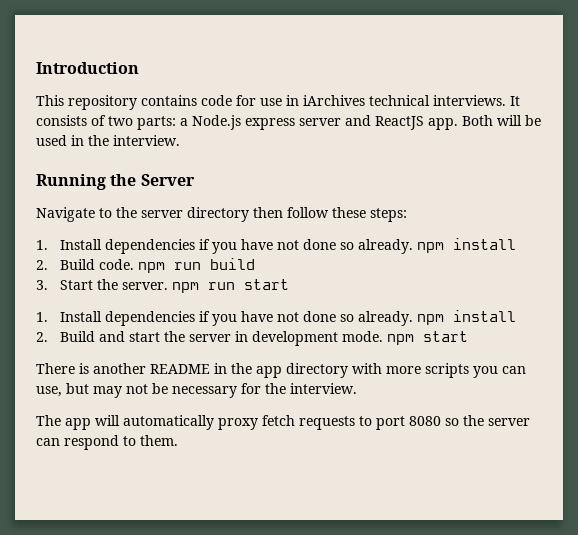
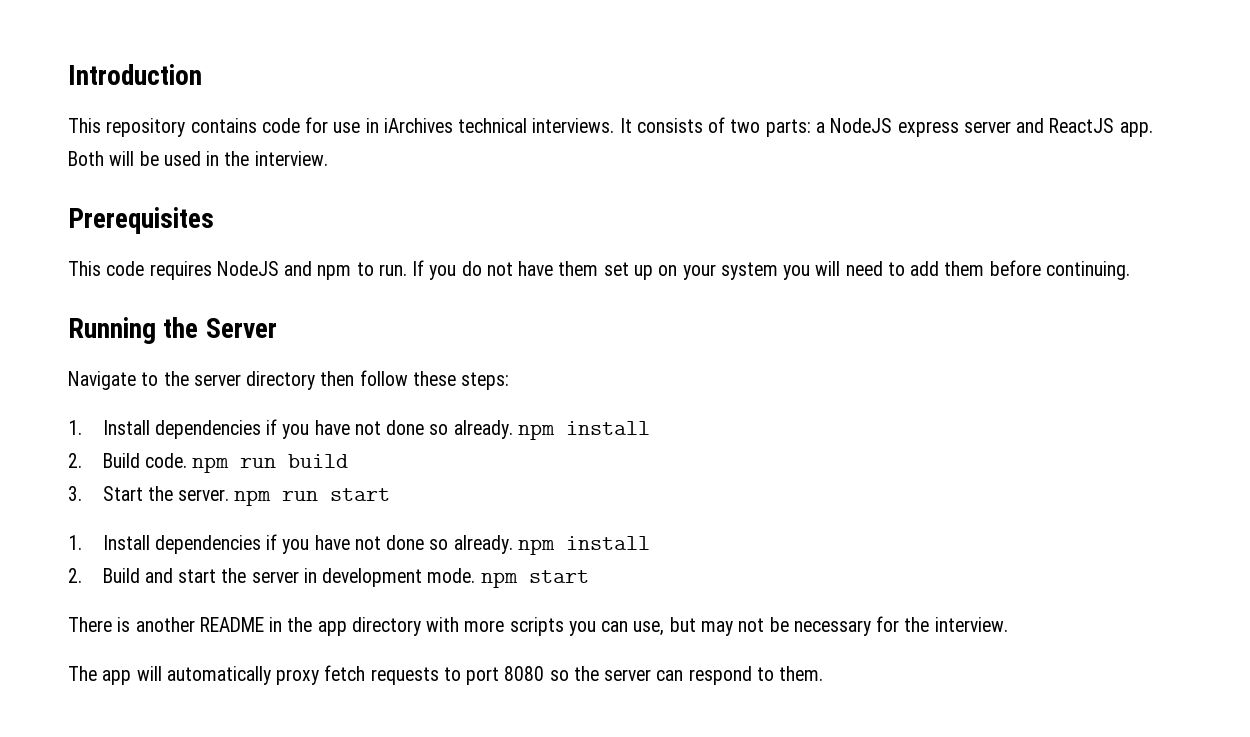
[192,115,241,130] Node.js -> [830,118,893,133] NodeJS
(180, 140) none -> [68,207,214,234] [68,260,1130,280] // Prerequisites // This code requires NodeJS and npm to run. If you do not have them set up on your system you will need to add them before continuing.

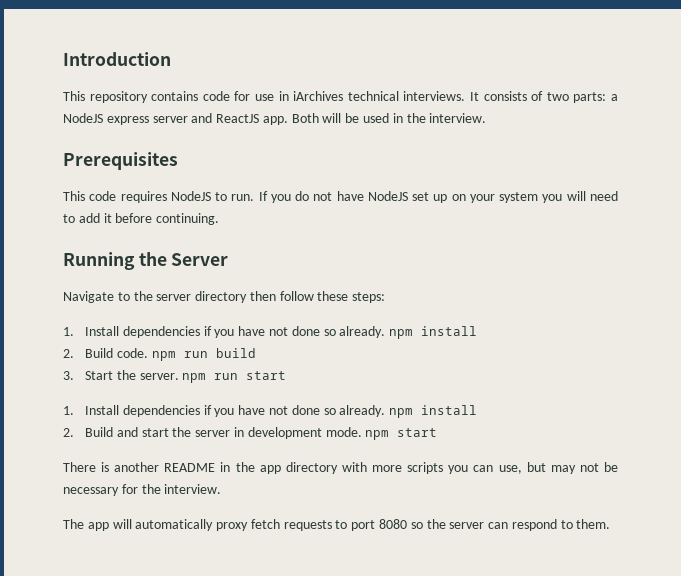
[284,261,352,280] and npm -> (211, 196) none
[558,261,599,276] them -> [367,191,408,201] NodeJS
[944,261,985,276] them -> [103,213,112,223] it

